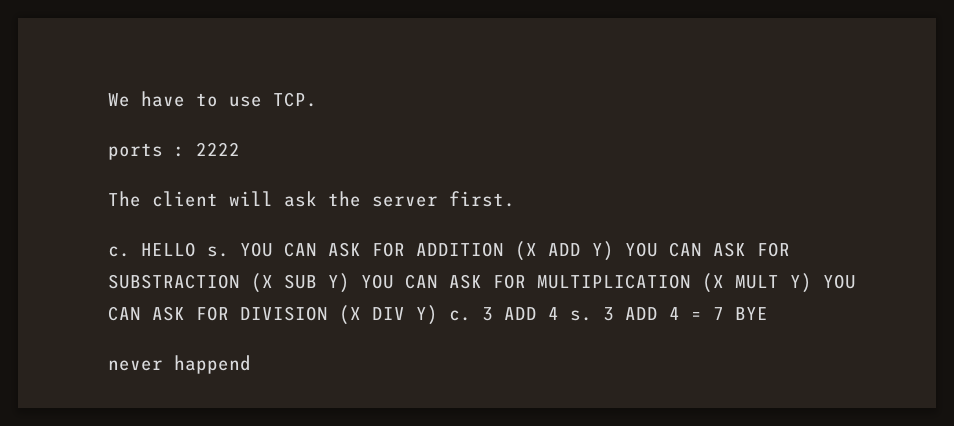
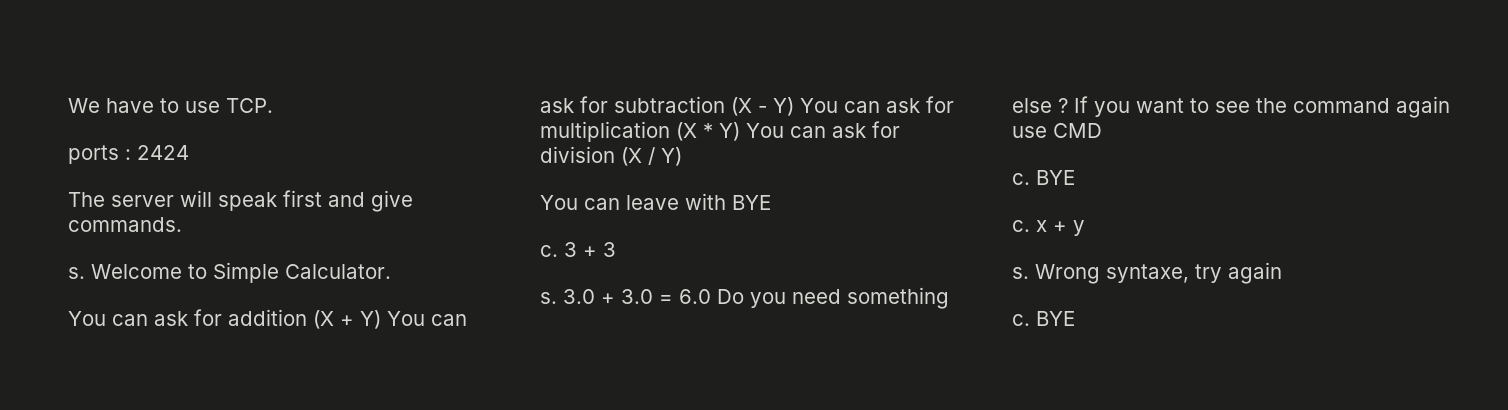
[196,142,240,156] 2222 -> [137,145,189,160] 2424
[152,191,515,207] [108,241,790,261] [108,273,856,293] [108,305,768,325] [108,355,251,374] client will ask the server first. // c. HELLO s. YOU CAN ASK FOR ADDITION (X ADD Y) YOU CAN ASK FOR SUBSTRACTION (X SUB Y) YOU CAN ASK FOR MULTIPLICATION (X MULT Y) YOU CAN ASK FOR DIVISION (X DIV Y) c. 3 ADD 4 s. 3 ADD 4 = 7 BYE // never happend -> [111,190,413,212] [68,217,182,232] [68,262,391,283] [68,309,467,329] [540,96,954,116] [540,121,900,142] [540,146,682,166] [540,193,771,210] [540,242,616,257] [540,287,949,309] [1012,96,1450,118] [1012,123,1102,138] [1012,170,1075,185] [1012,220,1085,236] [1012,262,1282,284] [1012,311,1075,326] server will speak first and give commands. // s. Welcome to Simple Calculator. // You can ask for addition (X + Y) You can ask for subtraction (X - Y) You can ask for multiplication (X * Y) You can ask for division (X / Y) // You can leave with BYE // c. 3 + 3 // s. 3.0 + 3.0 = 6.0 Do you need something else ? If you want to see the command again use CMD // c. BYE // c. x + y // s. Wrong syntaxe, try again // c. BYE

